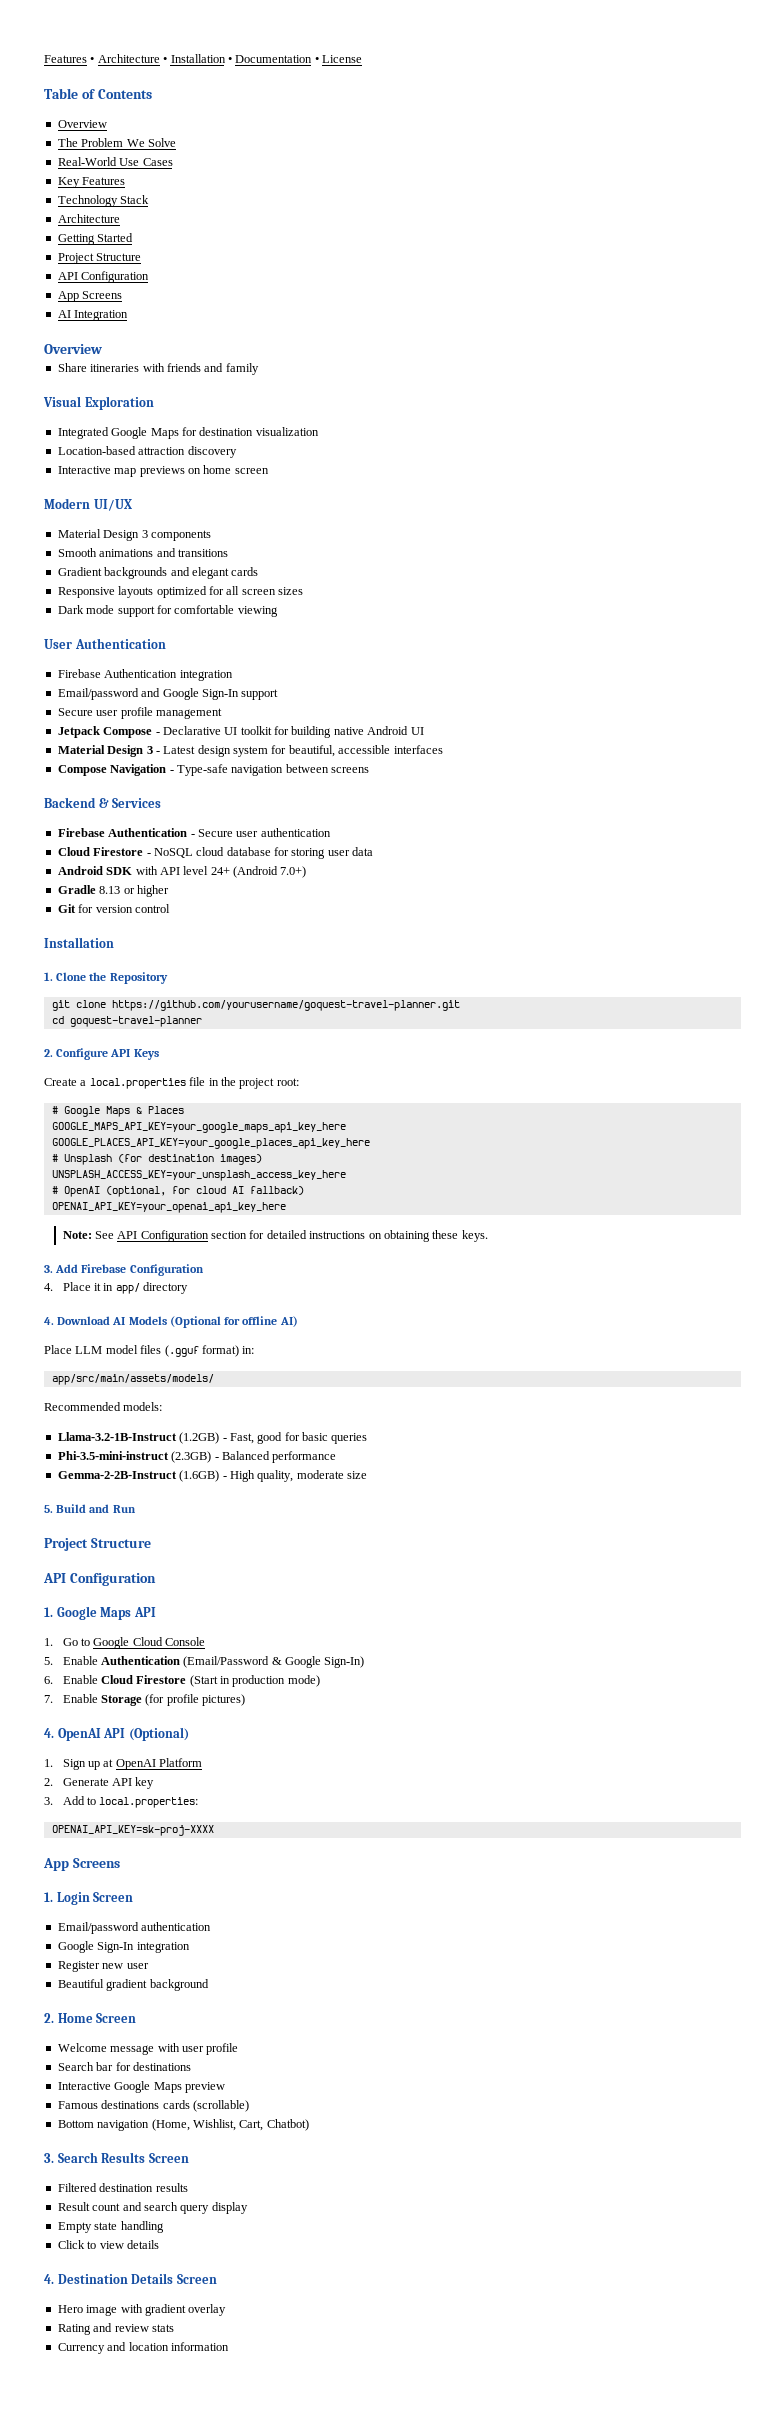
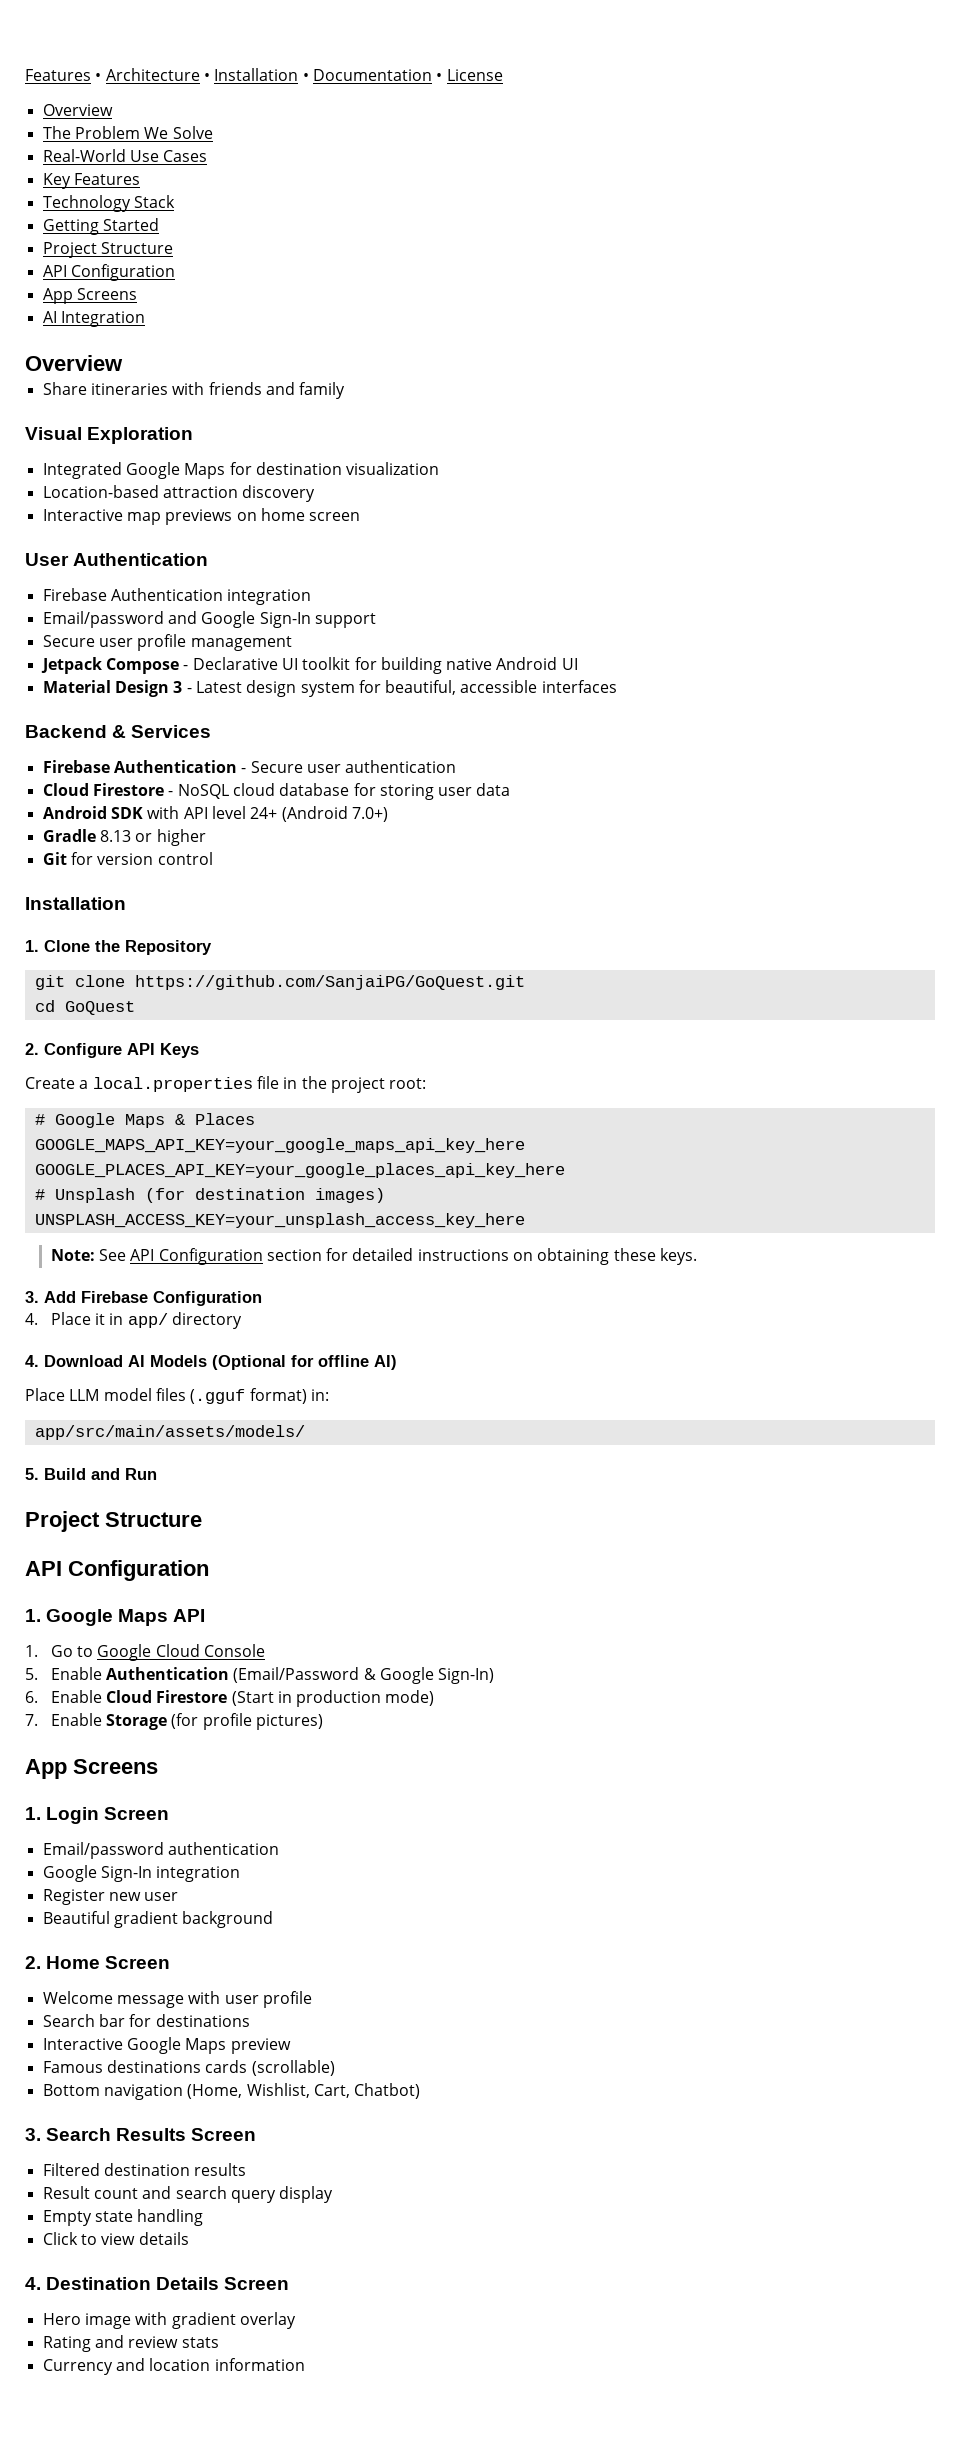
[44,88,152,99] // Table of Contents -> (503, 75) none
[57,214,120,223] // Architecture -> (175, 201) none
[44,498,132,511] [57,529,211,541] [57,548,228,557] [57,567,259,579] [57,586,303,598] [57,605,278,617] // Modern UI/UX // Material Design 3 components // Smooth animations and transitions // Gradient backgrounds and elegant cards // Responsive layouts optimized for all screen sizes // Dark mode support for comfortable viewing -> (361, 516) none
[57,764,369,776] // Compose Navigation - Type-safe navigation between screens -> (617, 686) none
[111,1000,460,1011] https://github.com/yourusername/goquest-travel-planner.git -> [134,975,525,990] https://github.com/SanjaiPG/GoQuest.git
[69,1016,202,1027] goquest-travel-planner -> [64,1001,135,1015] GoQuest
[51,1186,304,1197] [51,1202,286,1213] // # OpenAI (optional, for cloud AI fallback) // OPENAI_API_KEY=your_openai_api_key_here -> (525, 1220) none
[44,1402,163,1411] [57,1432,368,1444] [57,1451,337,1463] [57,1470,367,1482] // Recommended models: // Llama-3.2-1B-Instruct (1.2GB) - Fast, good for basic queries // Phi-3.5-mini-instruct (2.3GB) - Balanced performance // Gemma-2-2B-Instruct (1.6GB) - High quality, moderate size -> (305, 1432) none
[44,1727,189,1741] [44,1758,203,1770] [44,1777,155,1789] [44,1796,199,1808] [51,1825,214,1836] // 4. OpenAI API (Optional) // 1. Sign up at OpenAI Platform // 2. Generate API key // 3. Add to local.properties: // OPENAI_API_KEY=sk-proj-XXXX -> (323, 1722) none

